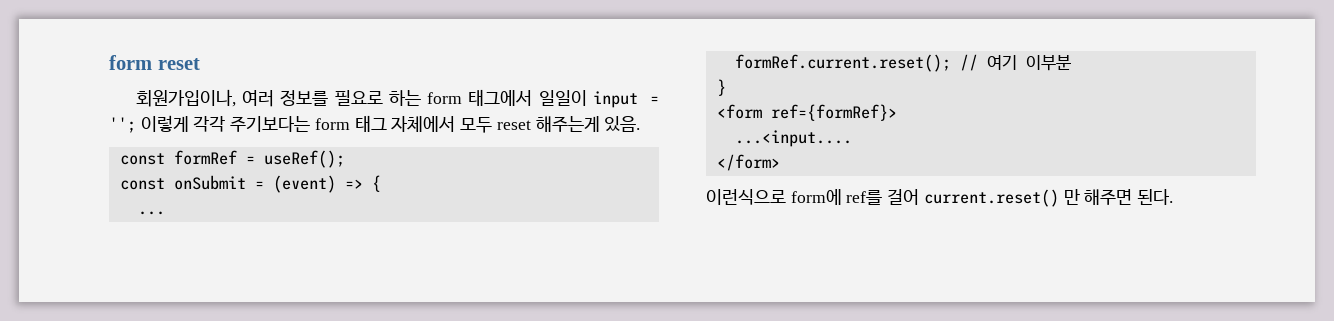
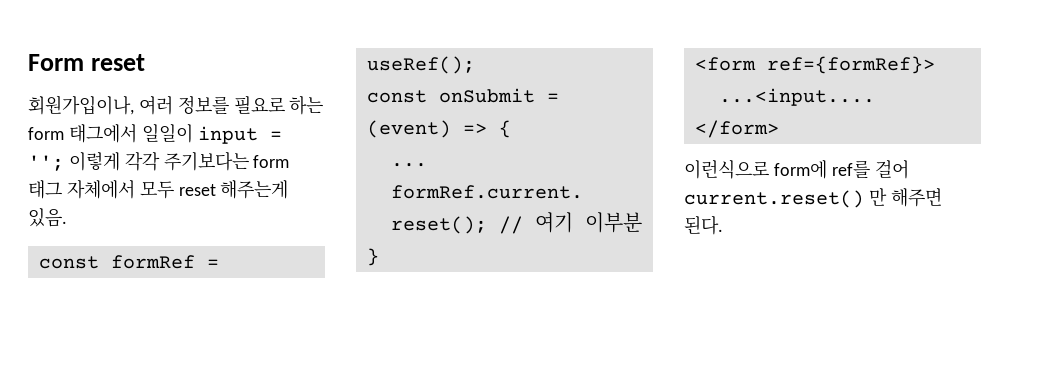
[109,55,152,70] form -> [28,54,84,71] Form

